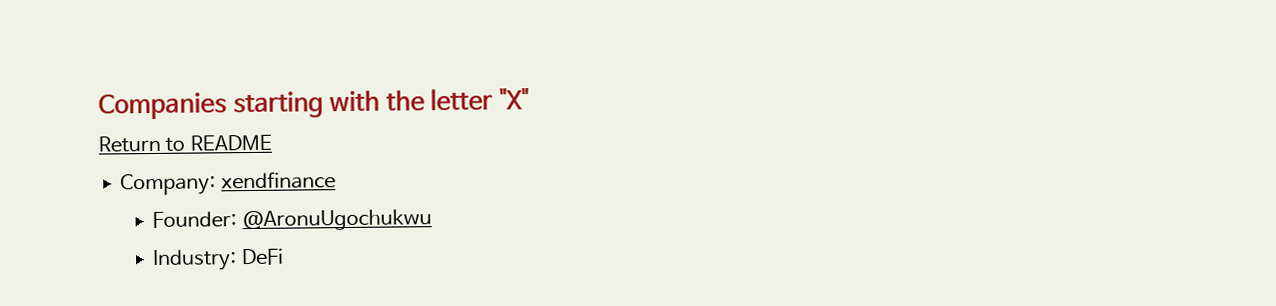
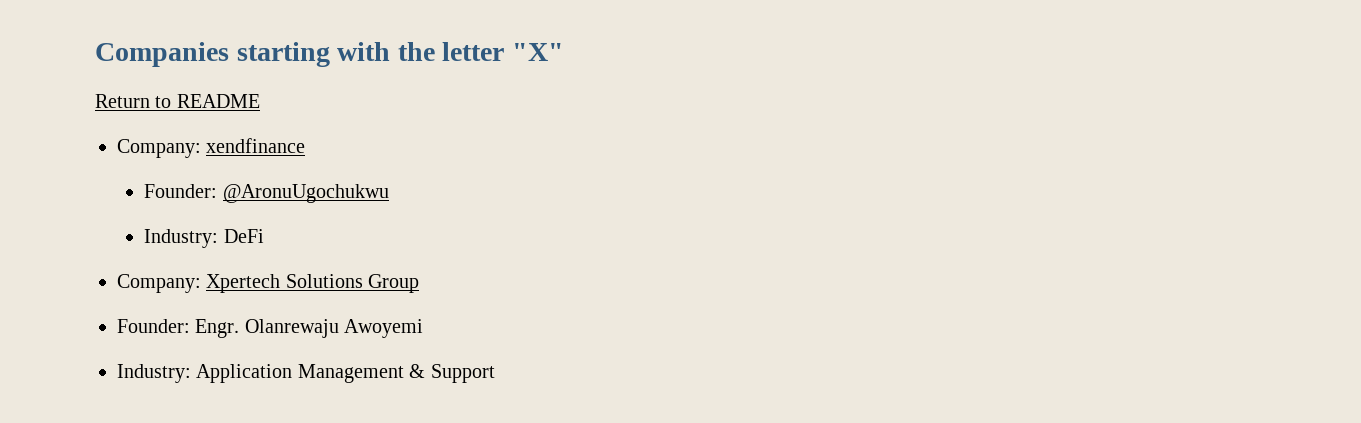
(284, 257) none -> [117,274,420,293] [117,319,424,338] [117,364,495,383] // Company: Xpertech Solutions Group // Founder: Engr. Olanrewaju Awoyemi // Industry: Application Management & Support

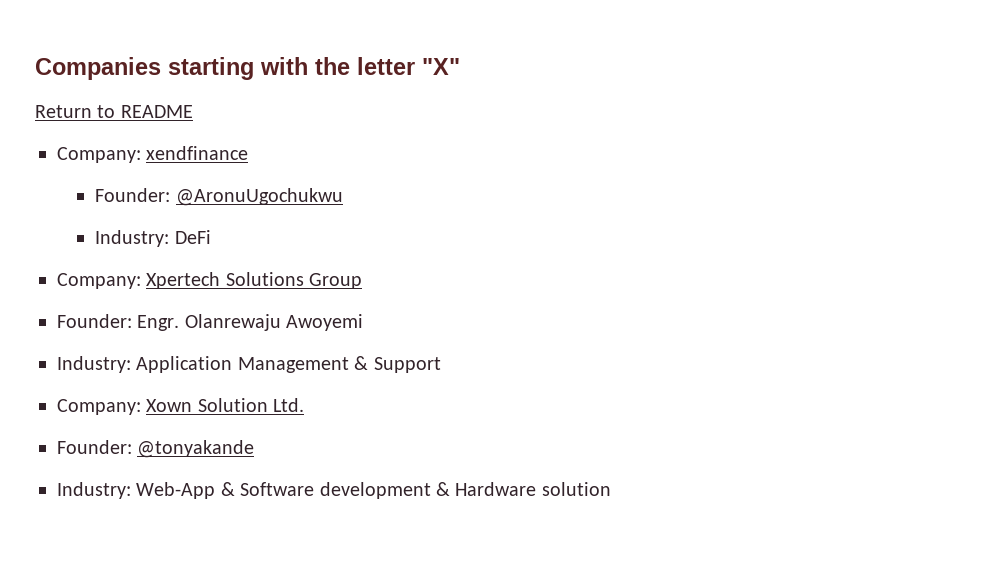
(495, 373) none -> [57,398,305,415] [57,440,255,458] [57,482,611,499] // Company: Xown Solution Ltd. // Founder: @tonyakande // Industry: Web-App & Software development & Hardware solution

